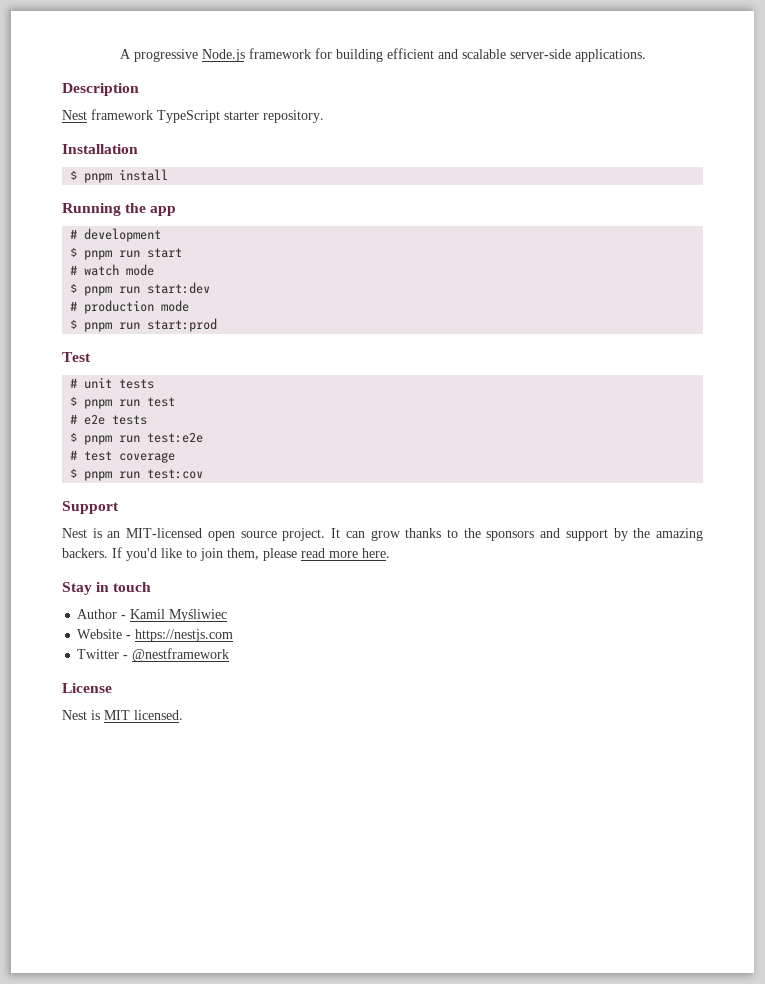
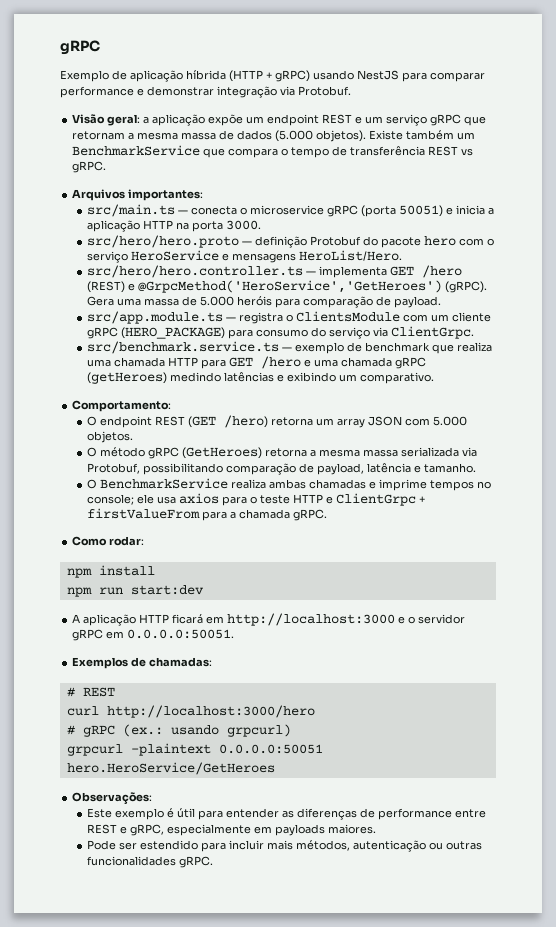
[119,48,646,62] [62,83,139,96] [62,109,324,123] [62,144,138,154] [70,169,169,183] [62,203,177,216] [70,228,162,242] [70,247,183,260] [70,264,155,276] [70,282,211,296] [70,300,190,314] [70,318,218,332] [62,352,91,362] [70,377,155,389] [70,396,176,409] [70,414,148,425] [70,432,204,445] [70,450,176,463] [70,468,204,481] [62,501,119,514] [62,528,703,541] [62,547,390,561] [62,582,152,595] [77,609,228,622] [77,629,234,642] [77,648,230,662] [62,683,112,693] [62,710,183,720] A progressive Node.js framework for building efficient and scalable server-side applications. // Description // Nest framework TypeScript starter repository. // Installation // $ pnpm install // Running the app // # development // $ pnpm run start // # watch mode // $ pnpm run start:dev // # production mode // $ pnpm run start:prod // Test // # unit tests // $ pnpm run test // # e2e tests // $ pnpm run test:e2e // # test coverage // $ pnpm run test:cov // Support // Nest is an MIT-licensed open source project. It can grow thanks to the sponsors and support by the amazing backers. If you'd like to join them, please read more here. // Stay in touch // Author - Kamil Myśliwiec // Website - https://nestjs.com // Twitter - @nestframework // License // Nest is MIT licensed. -> [60,40,100,55] [60,70,485,82] [60,86,351,98] [72,114,487,126] [72,130,476,142] [72,145,474,158] [72,161,107,173] [72,189,204,201] [86,204,494,217] [86,220,261,232] [86,235,494,248] [86,250,402,263] [86,265,462,278] [86,280,487,293] [86,296,441,308] [86,311,491,324] [86,326,474,339] [86,341,492,354] [86,356,426,369] [86,372,434,384] [72,400,172,412] [86,415,467,428] [86,431,133,443] [86,447,477,459] [86,463,476,475] [86,478,491,491] [86,493,425,506] [86,508,327,521] [72,536,145,546] [66,565,155,578] [66,585,204,597] [72,613,466,626] [72,629,235,641] [72,657,213,669] [66,687,115,697] [66,705,315,718] [66,724,291,737] [66,743,323,756] [66,762,275,775] [72,792,153,804] [86,808,486,820] [86,824,376,836] [86,840,482,852] [86,856,213,868] gRPC // Exemplo de aplicação híbrida (HTTP + gRPC) usando NestJS para comparar performance e demonstrar integração via Protobuf. // Visão geral: a aplicação expõe um endpoint REST e um serviço gRPC que retornam a mesma massa de dados (5.000 objetos). Existe também um BenchmarkService que compara o tempo de transferência REST vs gRPC. // Arquivos importantes: // src/main.ts — conecta o microservice gRPC (porta 50051) e inicia a aplicação HTTP na porta 3000. // src/hero/hero.proto — definição Protobuf do pacote hero com o serviço HeroService e mensagens HeroList/Hero. // src/hero/hero.controller.ts — implementa GET /hero (REST) e @GrpcMethod('HeroService','GetHeroes') (gRPC). Gera uma massa de 5.000 heróis para comparação de payload. // src/app.module.ts — registra o ClientsModule com um cliente gRPC (HERO_PACKAGE) para consumo do serviço via ClientGrpc. // src/benchmark.service.ts — exemplo de benchmark que realiza uma chamada HTTP para GET /hero e uma chamada gRPC (getHeroes) medindo latências e exibindo um comparativo. // Comportamento: // O endpoint REST (GET /hero) retorna um array JSON com 5.000 objetos. // O método gRPC (GetHeroes) retorna a mesma massa serializada via Protobuf, possibilitando comparação de payload, latência e tamanho. // O BenchmarkService realiza ambas chamadas e imprime tempos no console; ele usa axios para o teste HTTP e ClientGrpc + firstValueFrom para a chamada gRPC. // Como rodar: // npm install // npm run start:dev // A aplicação HTTP ficará em http://localhost:3000 e o servidor gRPC em 0.0.0.0:50051. // Exemplos de chamadas: // # REST // curl http://localhost:3000/hero // # gRPC (ex.: usando grpcurl) // grpcurl -plaintext 0.0.0.0:50051 hero.HeroService/GetHeroes // Observações: // Este exemplo é útil para entender as diferenças de performance entre REST e gRPC, especialmente em payloads maiores. // Pode ser estendido para incluir mais métodos, autenticação ou outras funcionalidades gRPC.

